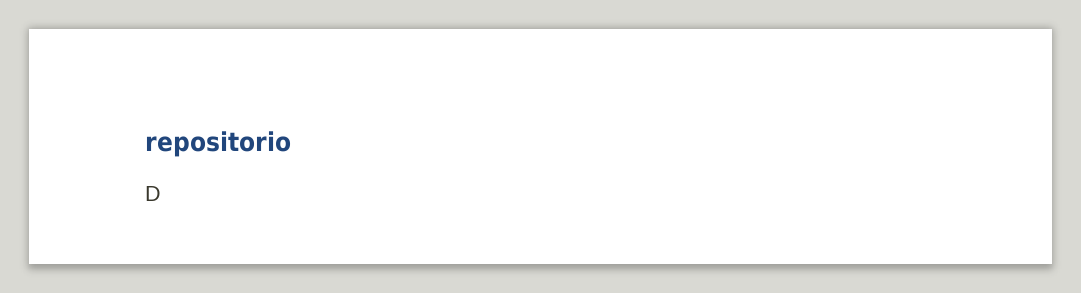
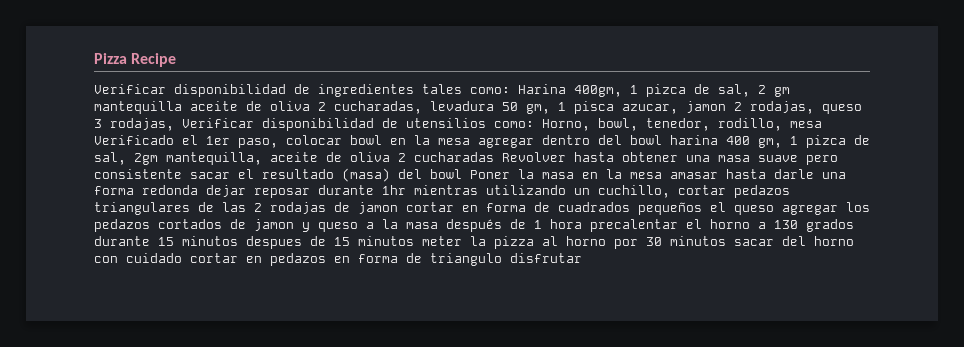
[145,131,291,157] [145,186,161,201] repositorio // D -> [94,53,177,67] [94,84,790,97] [94,101,862,114] [94,118,822,131] [94,135,870,148] [94,152,838,165] [94,168,846,182] [94,185,790,198] [94,202,870,215] [94,219,854,232] [94,236,854,249] [94,253,582,266] Pizza Recipe // Verificar disponibilidad de ingredientes tales como: Harina 400gm, 1 pizca de sal, 2 gm mantequilla aceite de oliva 2 cucharadas, levadura 50 gm, 1 pisca azucar, jamon 2 rodajas, queso 3 rodajas, Verificar disponibilidad de utensilios como: Horno, bowl, tenedor, rodillo, mesa Verificado el 1er paso, colocar bowl en la mesa agregar dentro del bowl harina 400 gm, 1 pizca de sal, 2gm mantequilla, aceite de oliva 2 cucharadas Revolver hasta obtener una masa suave pero consistente sacar el resultado (masa) del bowl Poner la masa en la mesa amasar hasta darle una forma redonda dejar reposar durante 1hr mientras utilizando un cuchillo, cortar pedazos triangulares de las 2 rodajas de jamon cortar en forma de cuadrados pequeños el queso agregar los pedazos cortados de jamon y queso a la masa después de 1 hora precalentar el horno a 130 grados durante 15 minutos despues de 15 minutos meter la pizza al horno por 30 minutos sacar del horno con cuidado cortar en pedazos en forma de triangulo disfrutar

